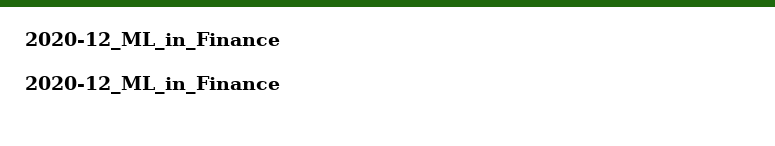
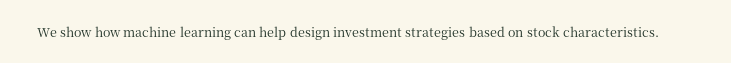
[25,32,280,50] [25,76,280,94] 2020-12_ML_in_Finance // 2020-12_ML_in_Finance -> [37,26,659,40] We show how machine learning can help design investment strategies based on stock characteristics.

